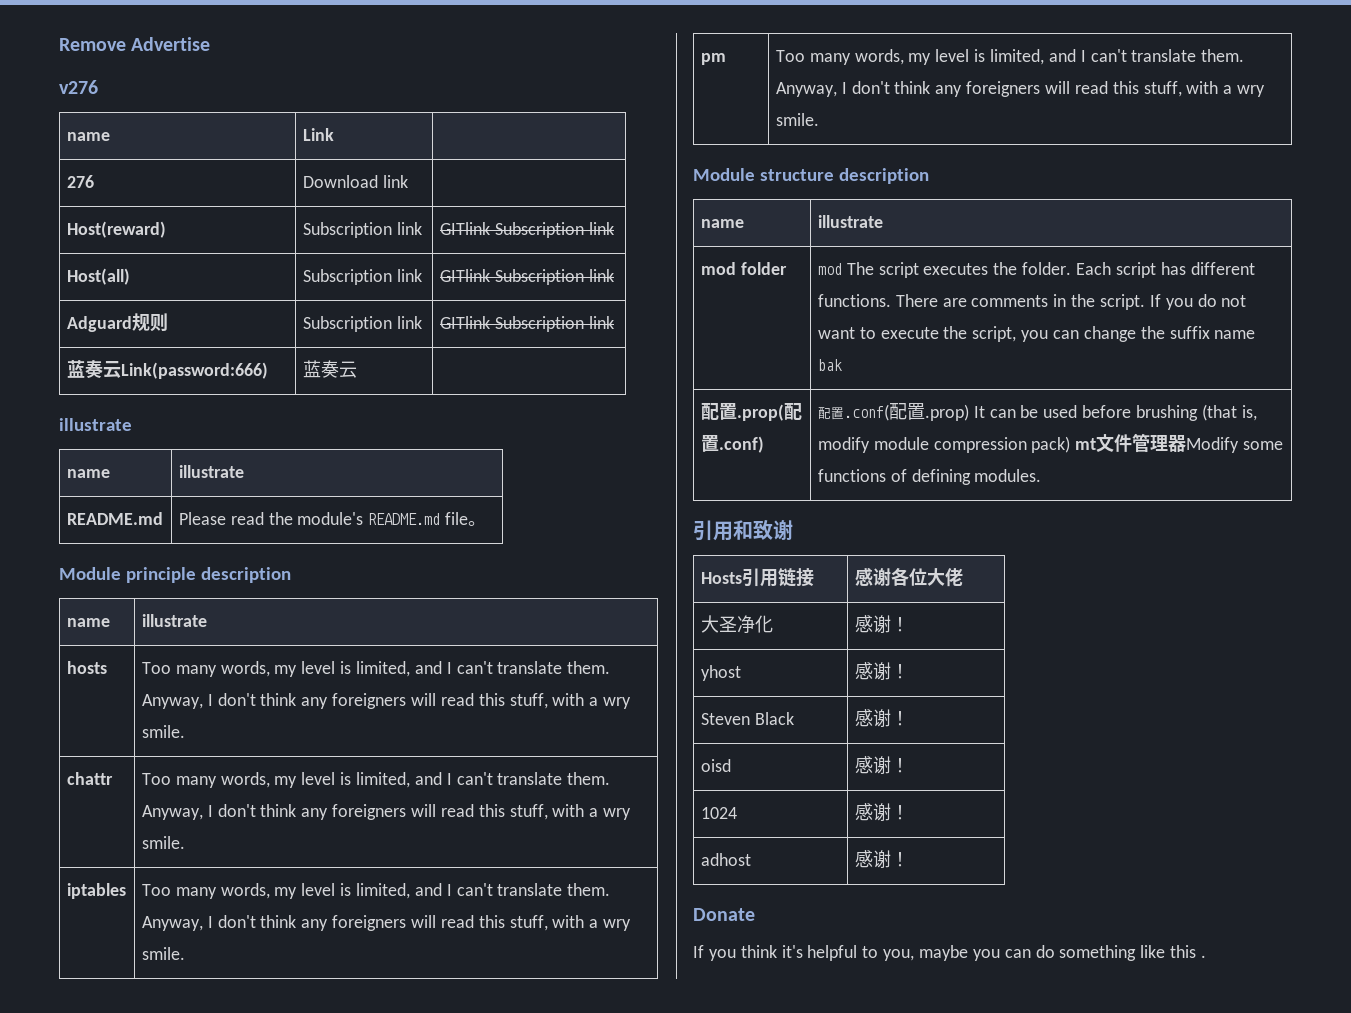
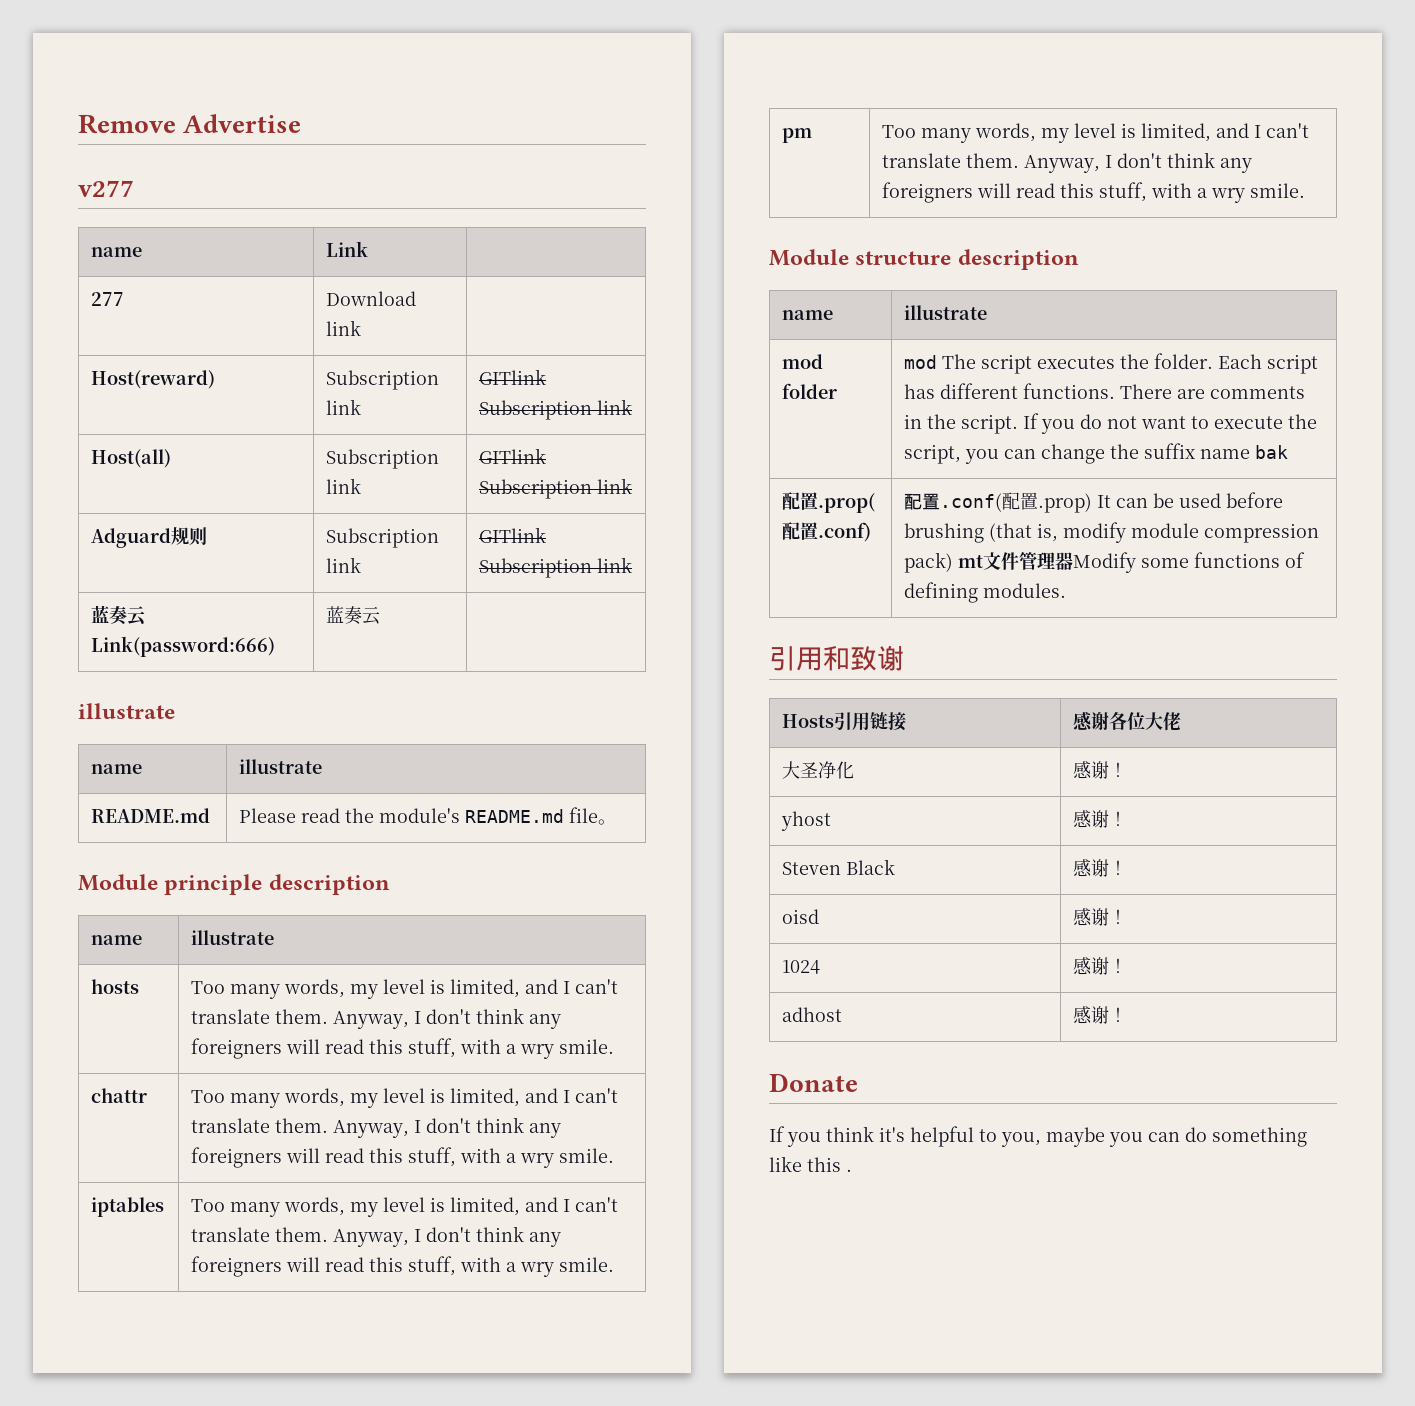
[59,80,98,94] v276 -> [78,180,134,197] v277
[66,175,94,188] 276 -> [91,292,125,306] 277

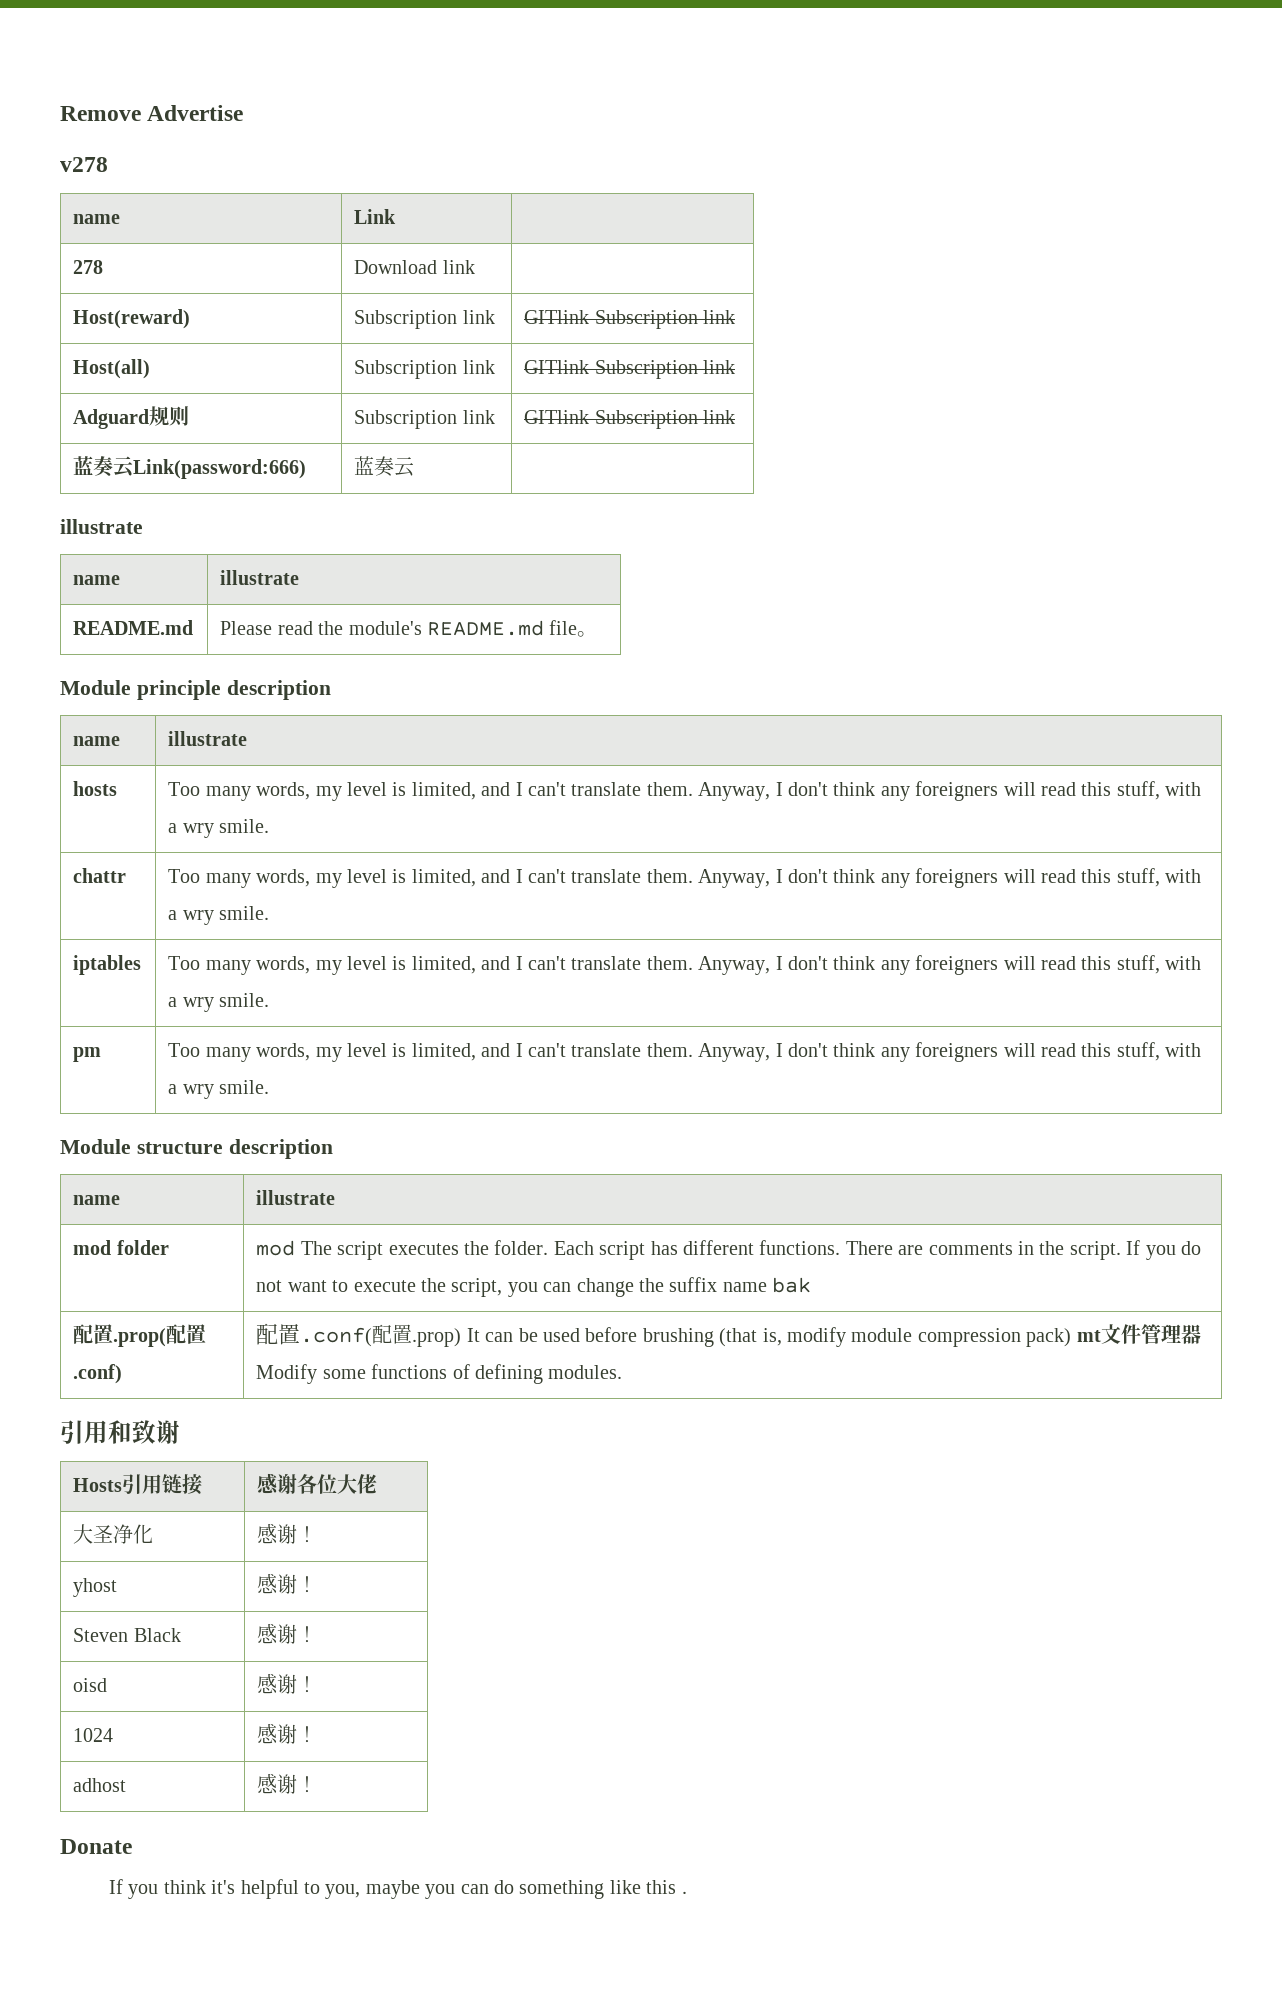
[78,180,134,197] v277 -> [60,157,108,172] v278
[91,292,125,306] 277 -> [73,260,104,274] 278

